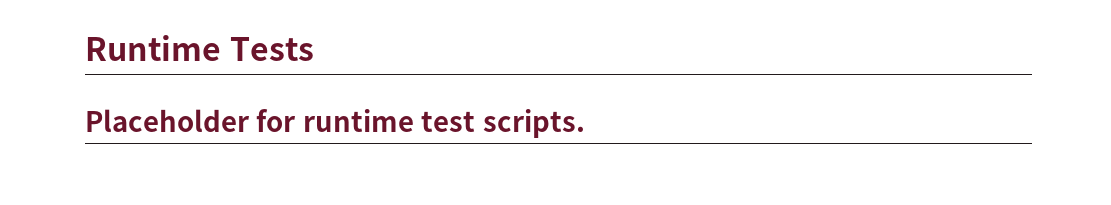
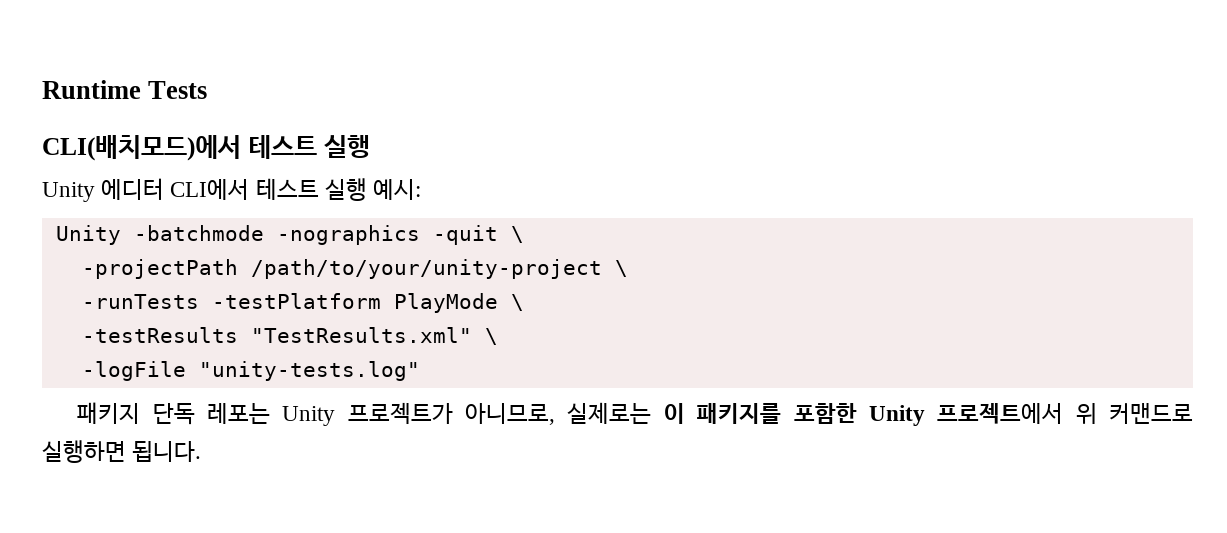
[85,109,585,138] Placeholder for runtime test scripts. -> [42,135,370,161] [42,178,422,202] [55,225,524,245] [81,259,628,279] [81,293,524,313] [81,327,498,345] [81,361,420,381] [77,402,1194,426] [42,440,202,463] CLI(배치모드)에서 테스트 실행 // Unity 에디터 CLI에서 테스트 실행 예시: // Unity -batchmode -nographics -quit \ // -projectPath /path/to/your/unity-project \ // -runTests -testPlatform PlayMode \ // -testResults "TestResults.xml" \ // -logFile "unity-tests.log" // 패키지 단독 레포는 Unity 프로젝트가 아니므로, 실제로는 이 패키지를 포함한 Unity 프로젝트에서 위 커맨드로 실행하면 됩니다.

